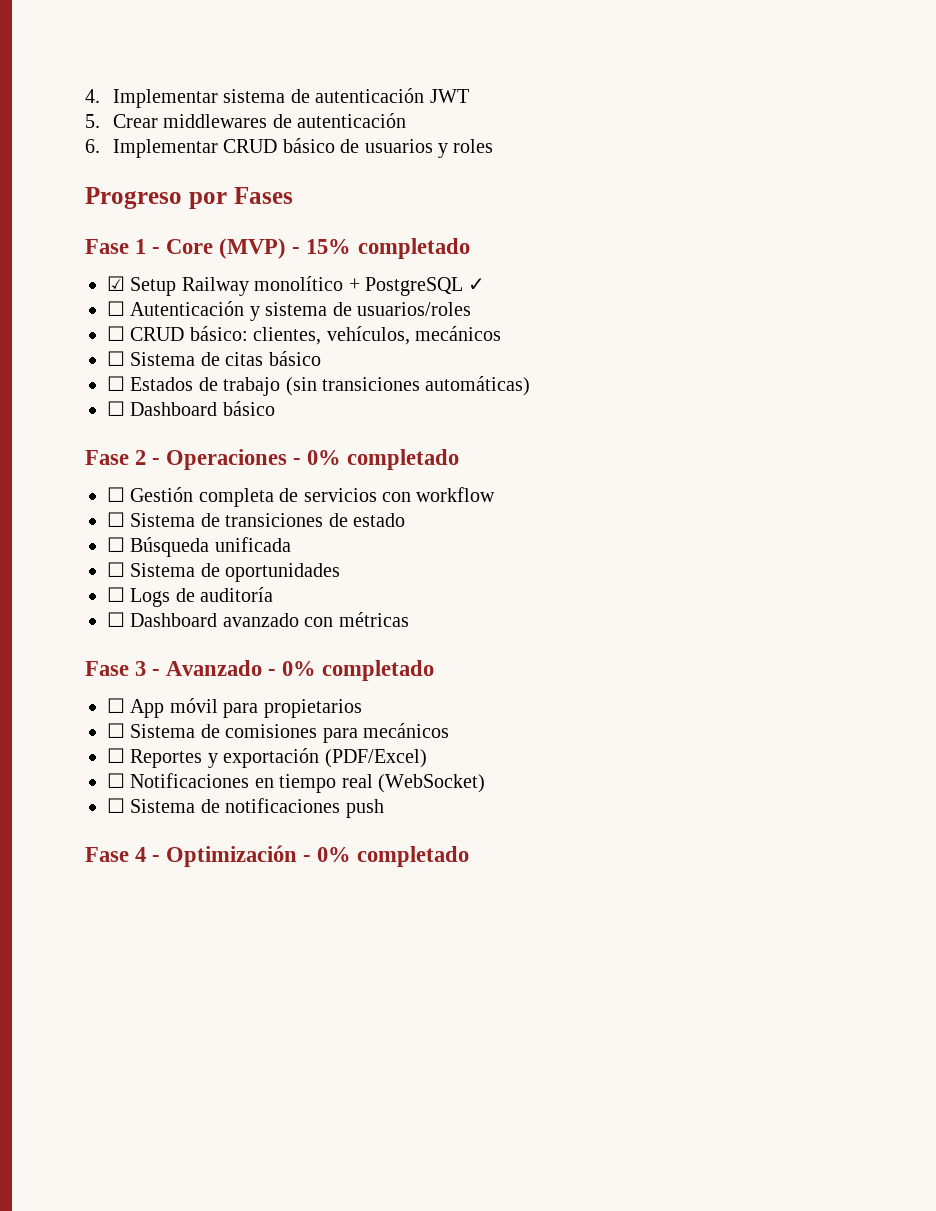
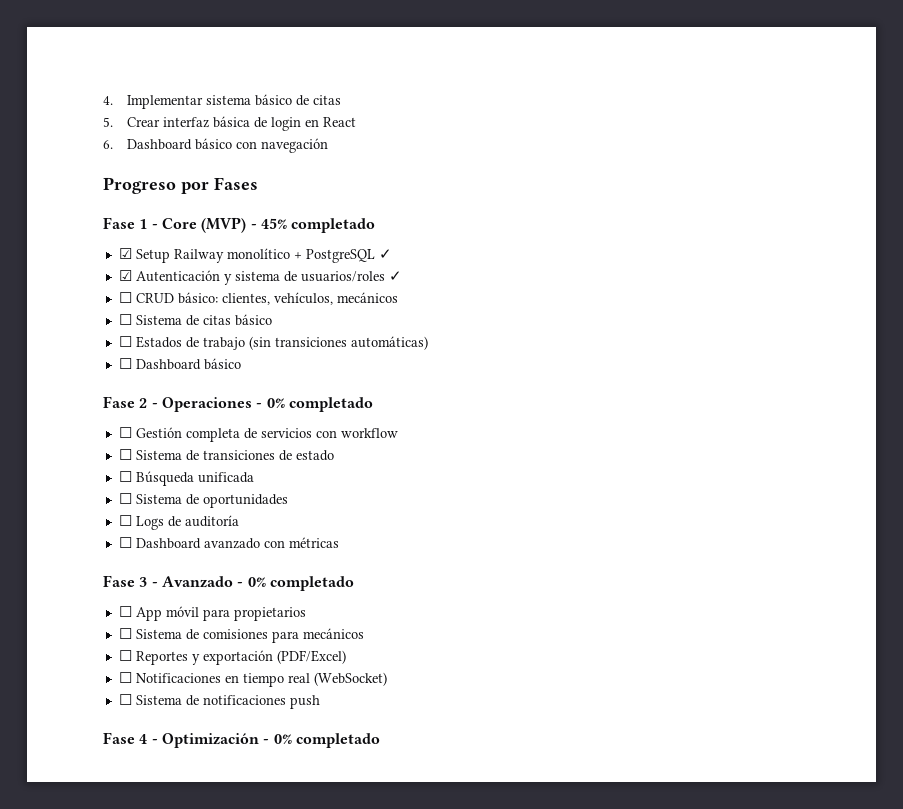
[290,88,469,103] de autenticación JWT -> [254,94,341,106] básico de citas
[163,113,407,128] [85,138,494,158] middlewares de autenticación // 6. Implementar CRUD básico de usuarios y roles -> [162,116,356,131] [103,138,328,153] interfaz básica de login en React // 6. Dashboard básico con navegación
[306,239,352,254] 15% -> [260,218,287,229] 45%
[107,301,125,316] ☐ -> [118,270,132,281] ☑
(471, 309) none -> [388,271,402,281] ✓

